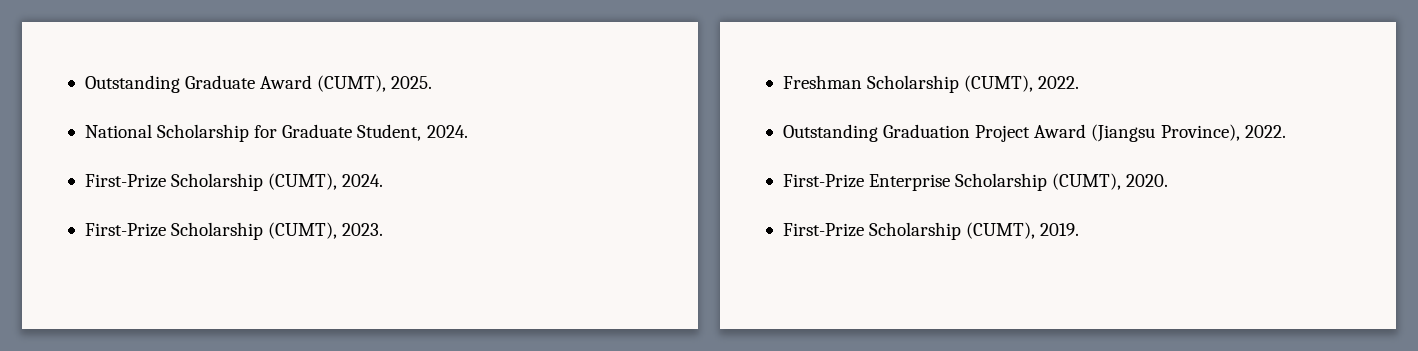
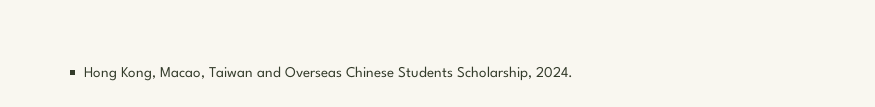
[84,75,433,93] [84,124,468,142] [84,173,384,191] [84,222,384,240] [782,75,1080,93] [782,124,1286,142] [782,173,1169,191] [782,222,1080,240] Outstanding Graduate Award (CUMT), 2025. // National Scholarship for Graduate Student, 2024. // First-Prize Scholarship (CUMT), 2024. // First-Prize Scholarship (CUMT), 2023. // Freshman Scholarship (CUMT), 2022. // Outstanding Graduation Project Award (Jiangsu Province), 2022. // First-Prize Enterprise Scholarship (CUMT), 2020. // First-Prize Scholarship (CUMT), 2019. -> [83,66,573,81] Hong Kong, Macao, Taiwan and Overseas Chinese Students Scholarship, 2024.

